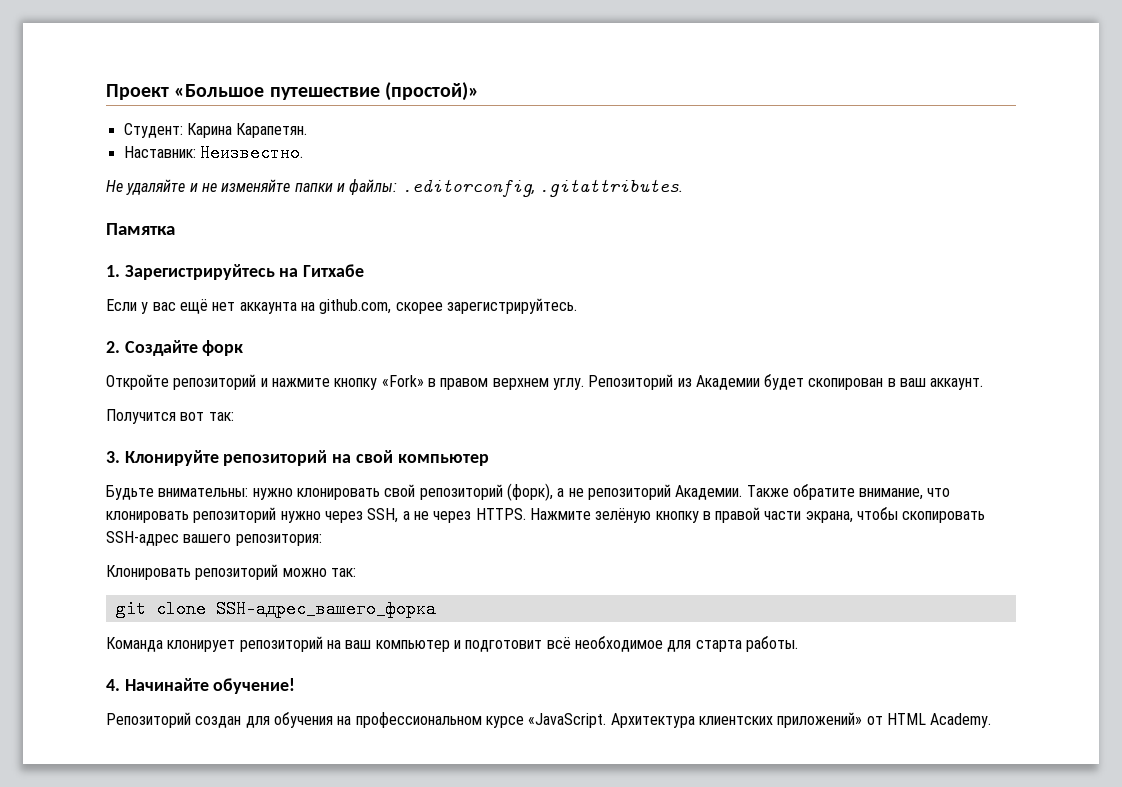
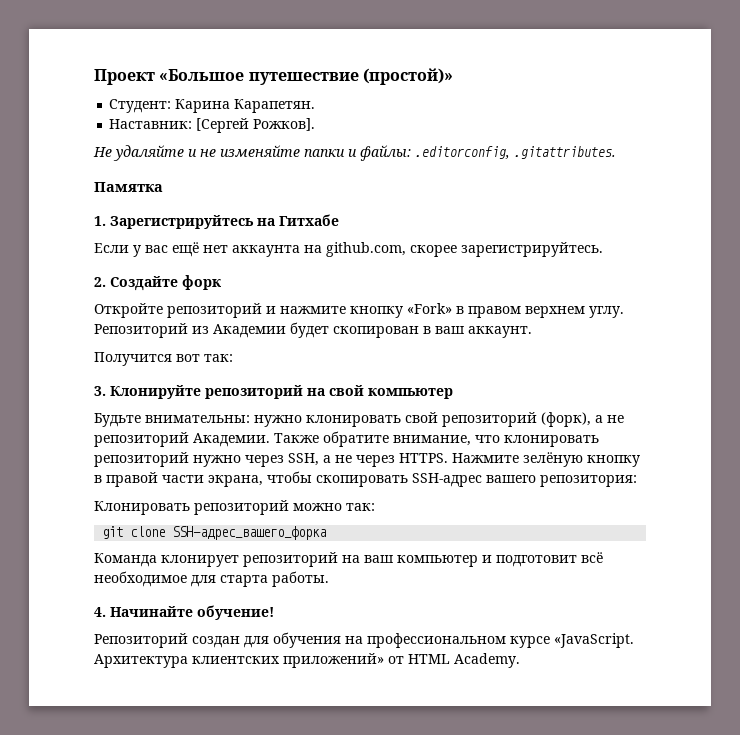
[199,146,303,162] Неизвестно. -> [196,118,316,133] [Сергей Рожков].

